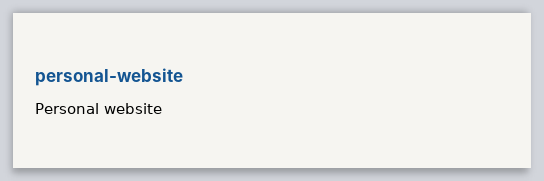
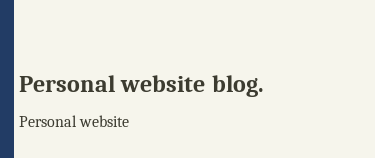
[35,68,183,86] personal-website -> [19,75,264,97] Personal website blog.

